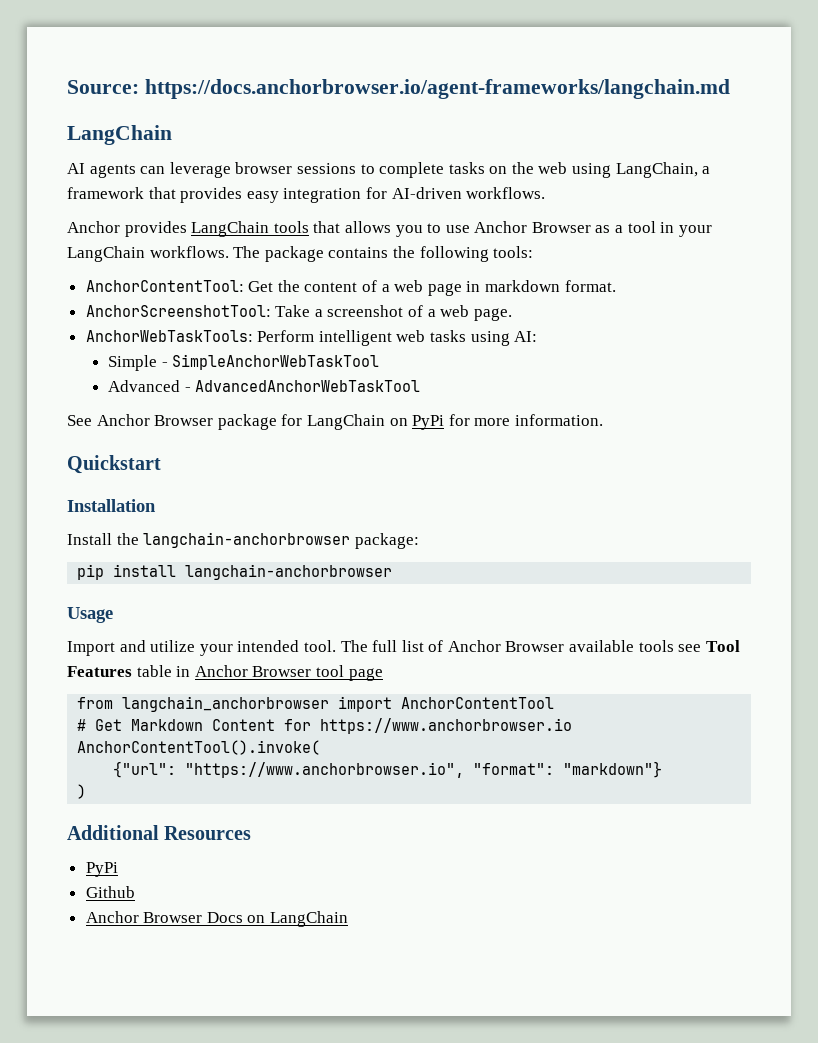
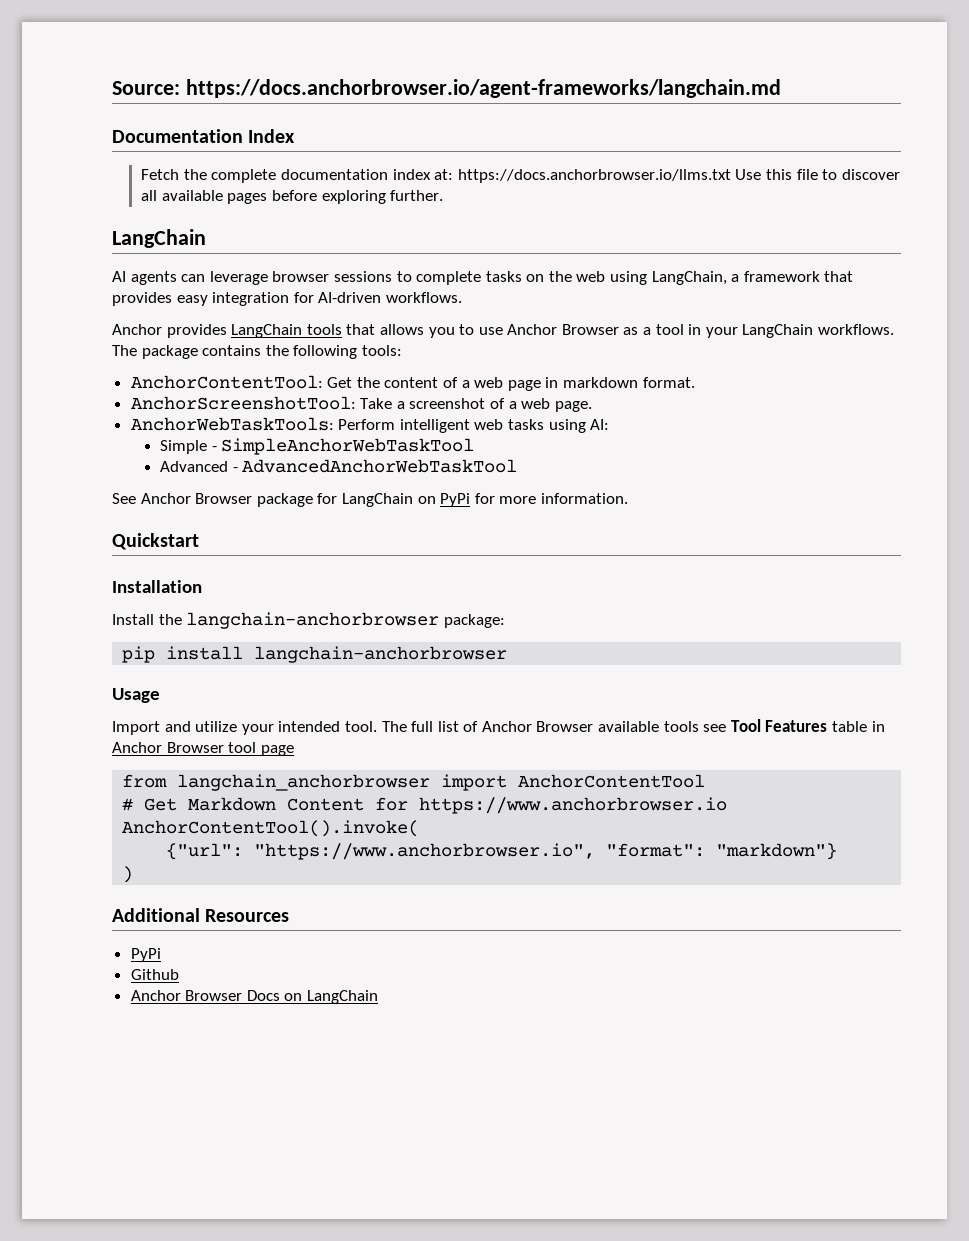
(730, 89) none -> [112,129,296,143] [141,169,900,183] [141,190,444,204] // Documentation Index // Fetch the complete documentation index at: https://docs.anchorbrowser.io/llms.txt Use this file to discover all available pages before exploring further.

